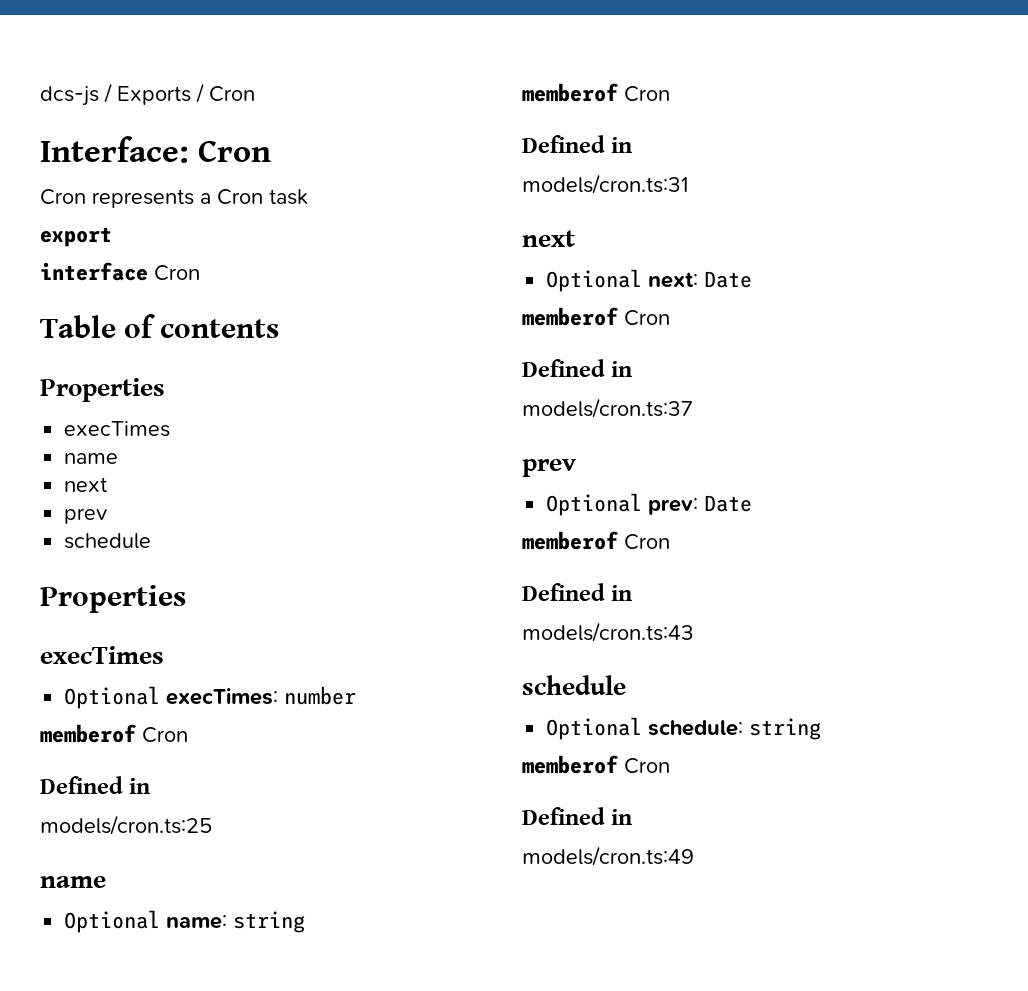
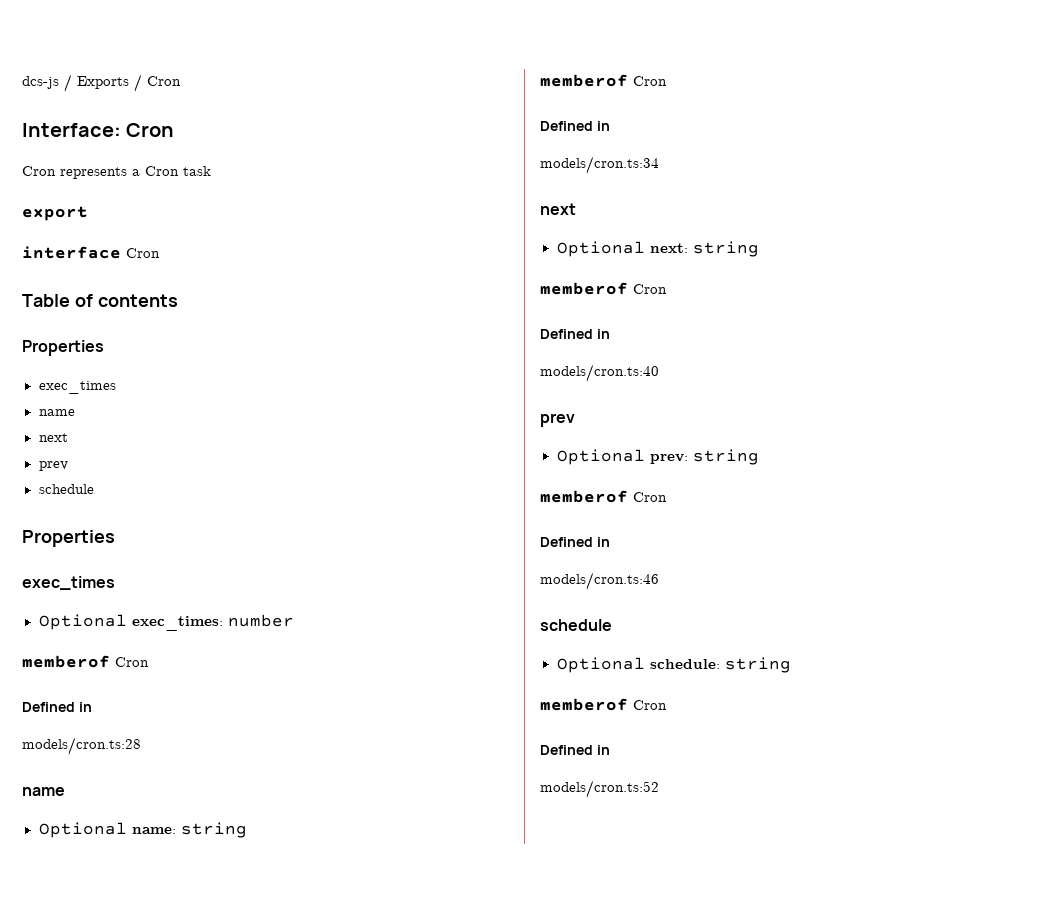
[64,421,171,437] execTimes -> [38,381,116,394] exec_times
[40,646,164,664] [64,686,279,709] execTimes // Optional execTimes: -> [22,576,115,590] [38,614,223,631] exec_times // Optional exec_times:
[40,815,212,835] models/cron.ts:25 -> [22,737,141,755] models/cron.ts:28
[522,174,688,194] models/cron.ts:31 -> [540,156,659,174] models/cron.ts:34
[704,271,753,288] [522,307,670,326] [522,359,633,377] [522,398,693,418] Date // memberof Cron // Defined in // models/cron.ts:37 -> [692,241,759,257] [540,282,667,295] [540,329,610,339] [540,364,659,382] string // memberof Cron // Defined in // models/cron.ts:40
[704,495,753,512] [522,531,670,550] [522,583,633,601] [522,622,694,642] Date // memberof Cron // Defined in // models/cron.ts:43 -> [692,449,759,465] [540,490,667,503] [540,537,610,547] [540,572,659,590] string // memberof Cron // Defined in // models/cron.ts:46
[522,846,694,866] models/cron.ts:49 -> [540,780,659,798] models/cron.ts:52

